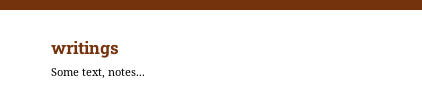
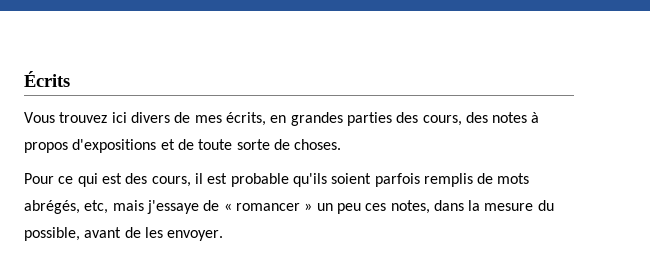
[51,41,119,58] [51,68,145,79] writings // Some text, notes... -> [24,71,70,87] [24,112,540,126] [24,139,342,153] [24,173,530,187] [24,200,554,214] [24,227,224,241] Écrits // Vous trouvez ici divers de mes écrits, en grandes parties des cours, des notes à propos d'expositions et de toute sorte de choses. // Pour ce qui est des cours, il est probable qu'ils soient parfois remplis de mots abrégés, etc, mais j'essaye de « romancer » un peu ces notes, dans la mesure du possible, avant de les envoyer.

